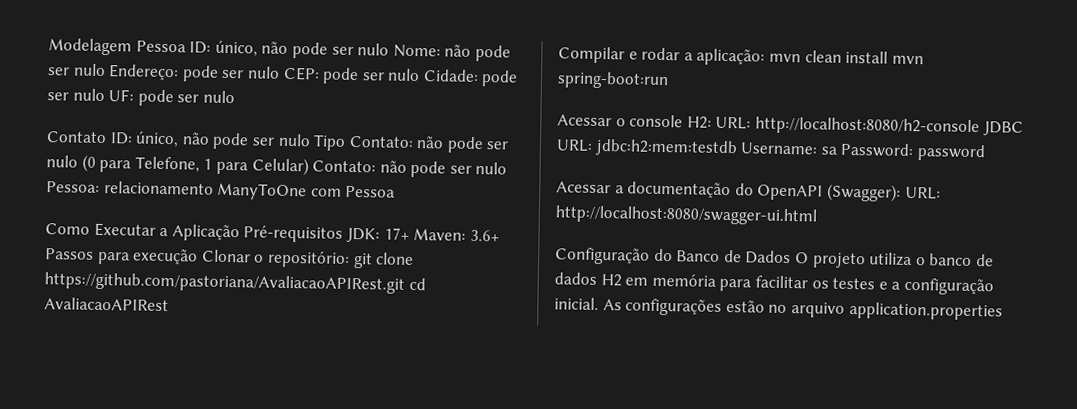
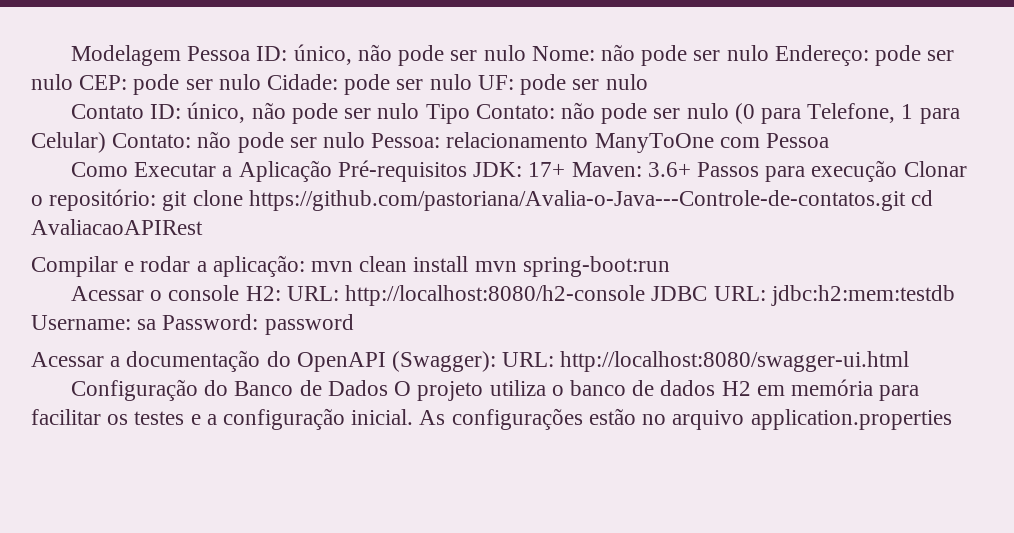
[44,272,405,294] https://github.com/pastoriana/AvaliacaoAPIRest.git -> [248,190,906,211] https://github.com/pastoriana/Avalia-o-Java---Controle-de-contatos.git

